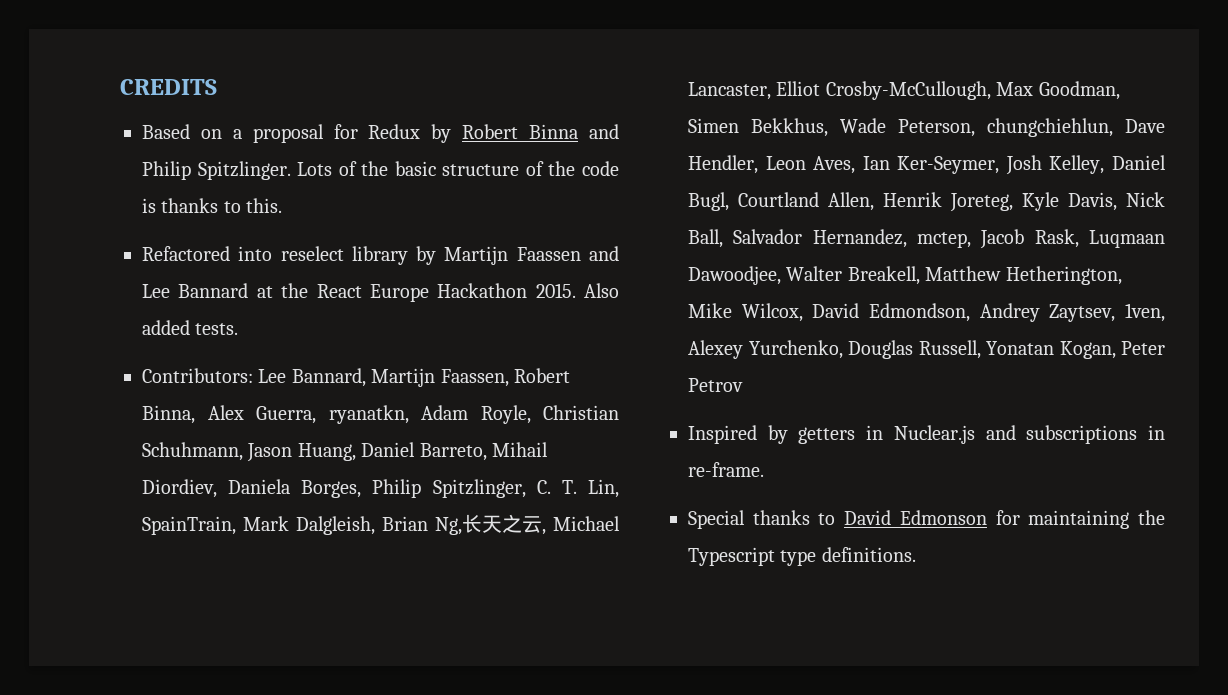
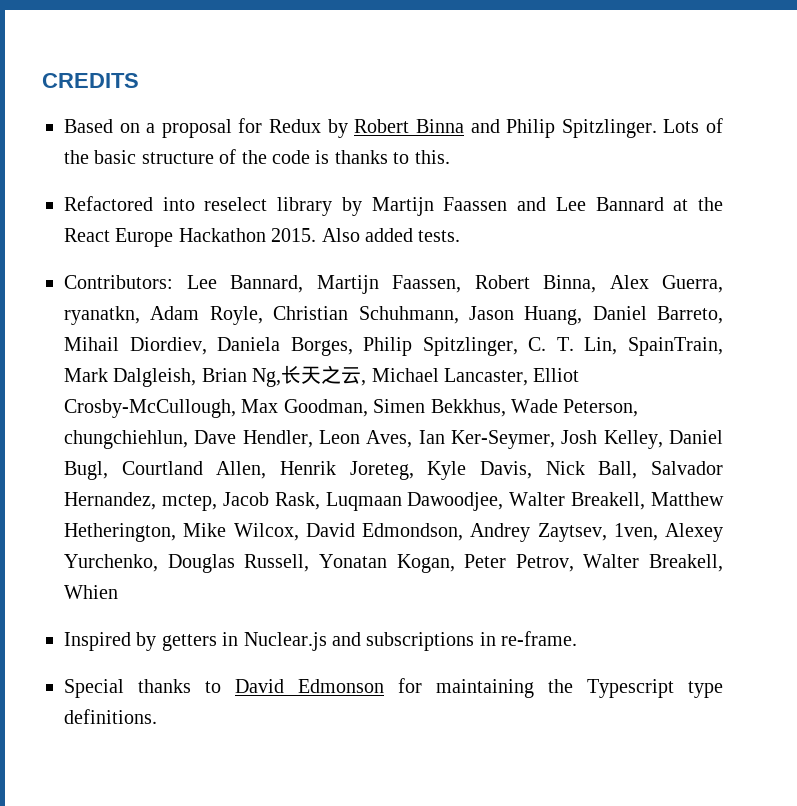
[688,378,743,392] Petrov -> [515,554,723,572] [64,585,118,599] Petrov, Walter Breakell, Whien

